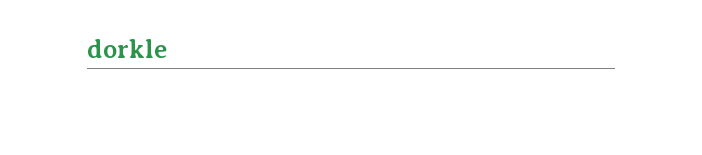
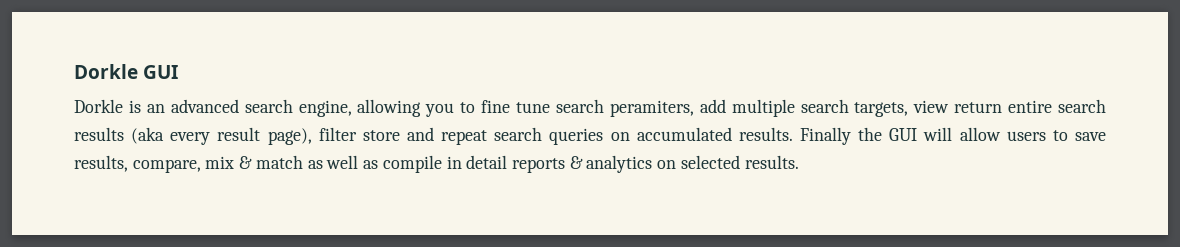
[87,39,167,58] dorkle -> [74,64,179,79] [74,99,1106,117] [74,127,1106,145] [74,155,799,173] Dorkle GUI // Dorkle is an advanced search engine, allowing you to fine tune search peramiters, add multiple search targets, view return entire search results (aka every result page), filter store and repeat search queries on accumulated results. Finally the GUI will allow users to save results, compare, mix & match as well as compile in detail reports & analytics on selected results.

